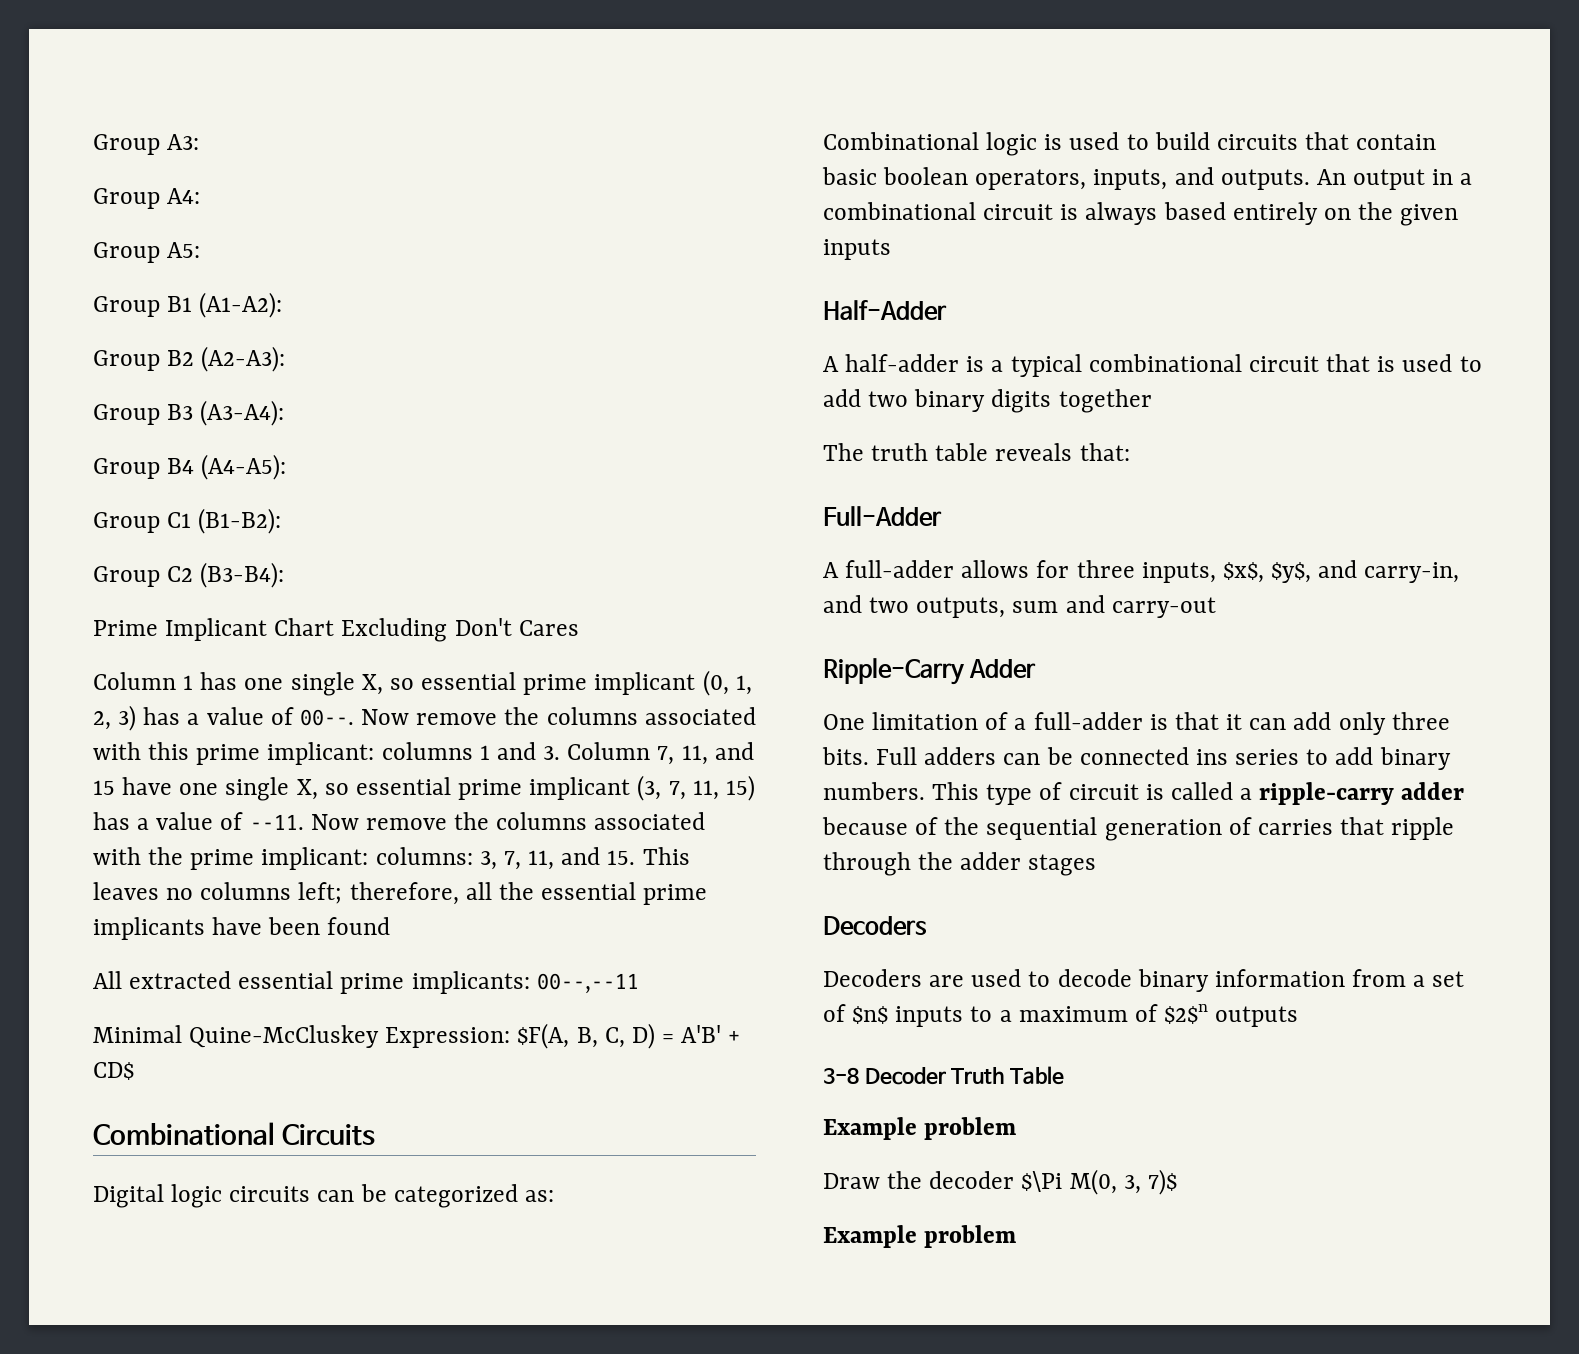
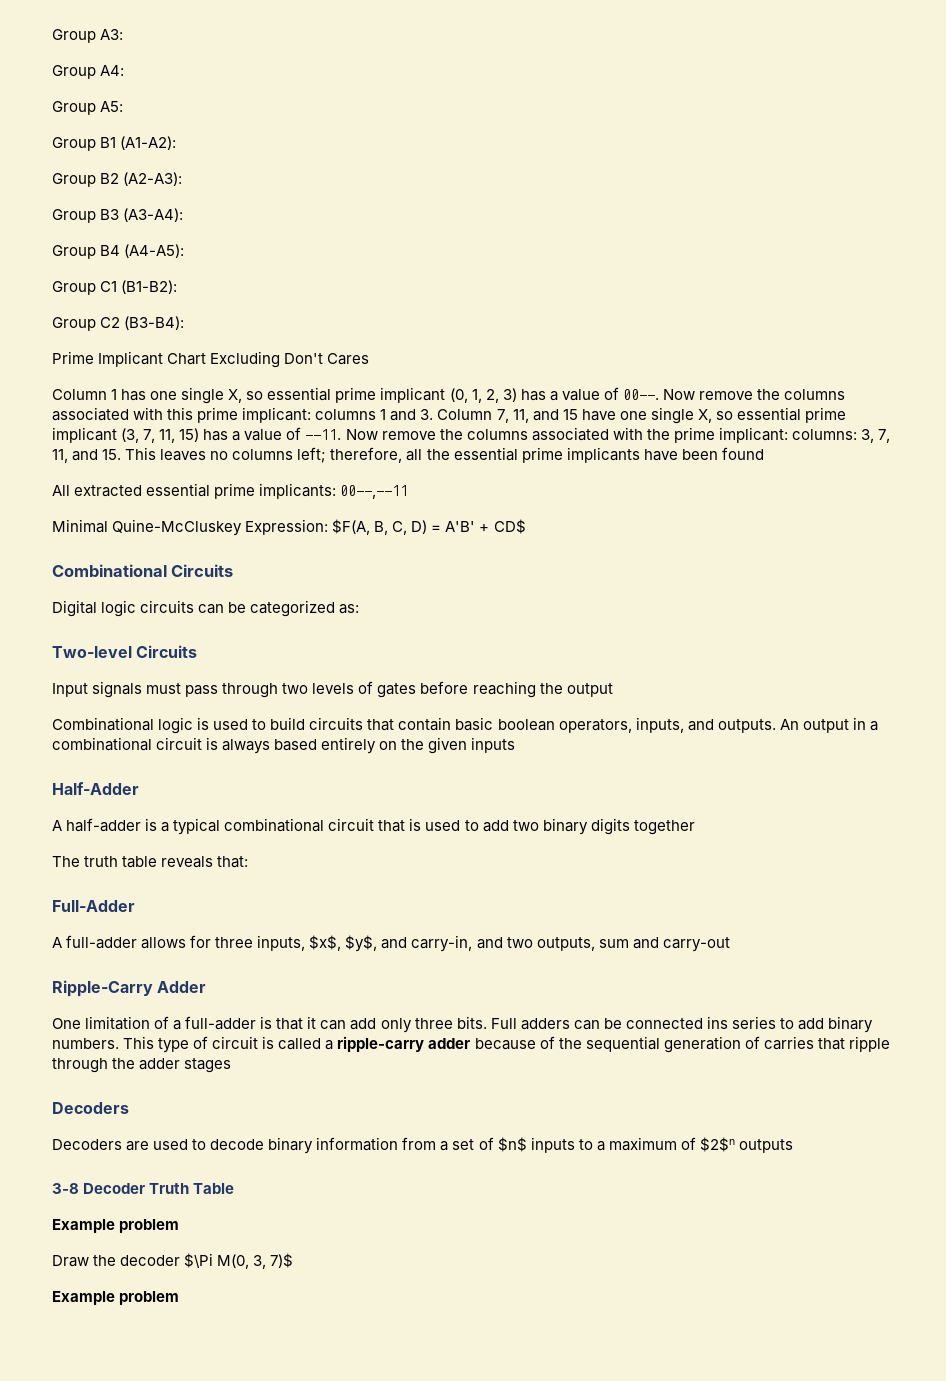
(554, 1196) none -> [52,645,198,658] [52,681,613,698] // Two-level Circuits // Input signals must pass through two levels of gates before reaching the output

